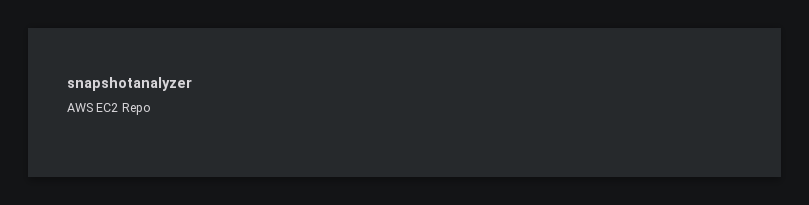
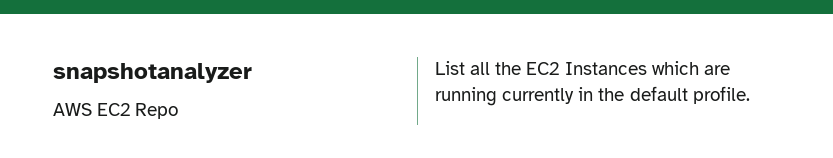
(151, 109) none -> [435,61,730,75] [435,86,750,106] // List all the EC2 Instances which are running currently in the default profile.

